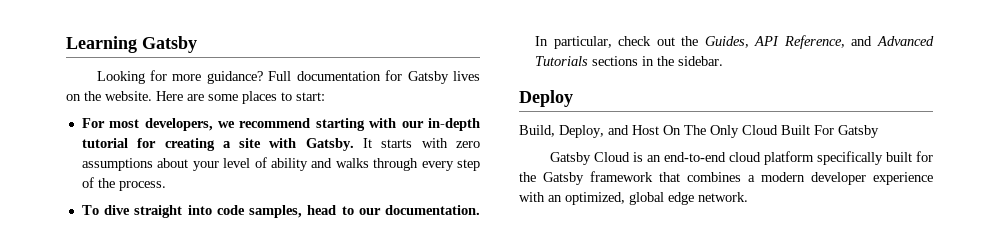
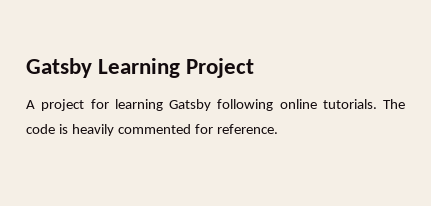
[66,36,197,53] [96,70,480,84] [66,91,325,104] [81,118,481,131] [81,138,481,151] [81,157,480,171] [81,177,166,191] [81,205,480,218] [534,35,934,49] [534,56,723,66] [519,90,573,107] [519,125,879,138] [549,151,933,165] [519,171,933,185] [519,192,748,205] Learning Gatsby // Looking for more guidance? Full documentation for Gatsby lives on the website. Here are some places to start: // For most developers, we recommend starting with our in-depth tutorial for creating a site with Gatsby. It starts with zero assumptions about your level of ability and walks through every step of the process. // To dive straight into code samples, head to our documentation. In particular, check out the Guides, API Reference, and Advanced Tutorials sections in the sidebar. // Deploy // Build, Deploy, and Host On The Only Cloud Built For Gatsby // Gatsby Cloud is an end-to-end cloud platform specifically built for the Gatsby framework that combines a modern developer experience with an optimized, global edge network. -> [26,58,255,78] [26,99,405,111] [26,124,278,136] Gatsby Learning Project // A project for learning Gatsby following online tutorials. The code is heavily commented for reference.

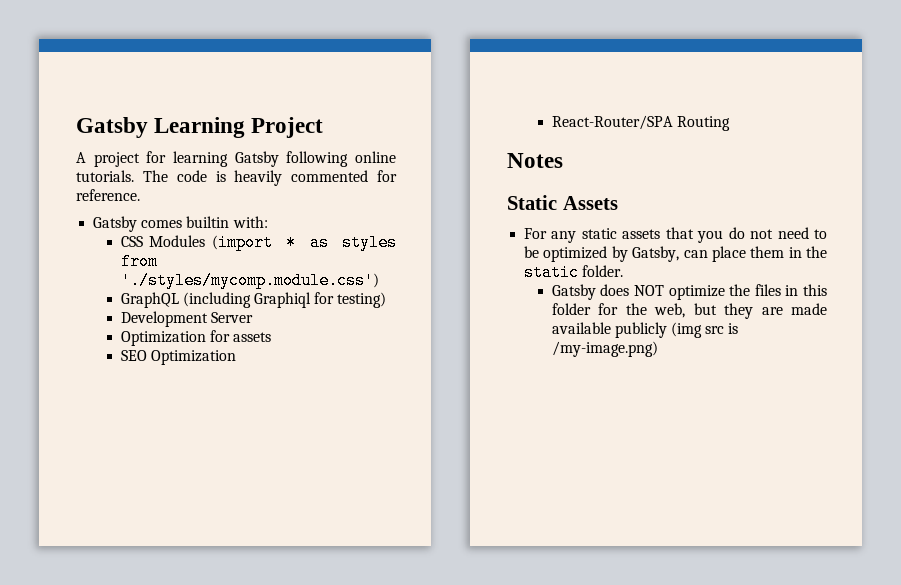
(278, 129) none -> [93,216,268,232] [120,234,398,251] [120,253,158,270] [120,272,379,289] [120,292,387,308] [120,311,253,327] [120,330,272,346] [120,350,236,365] [551,115,730,131] [507,153,563,168] [507,195,618,210] [524,227,827,243] [524,246,827,262] [524,264,624,281] [551,284,827,300] [551,303,827,319] [551,322,739,338] [551,341,658,357] // Gatsby comes builtin with: // CSS Modules (import * as styles from './styles/mycomp.module.css') // GraphQL (including Graphiql for testing) // Development Server // Optimization for assets // SEO Optimization // React-Router/SPA Routing // Notes // Static Assets // For any static assets that you do not need to be optimized by Gatsby, can place them in the static folder. // Gatsby does NOT optimize the files in this folder for the web, but they are made available publicly (img src is /my-image.png)

